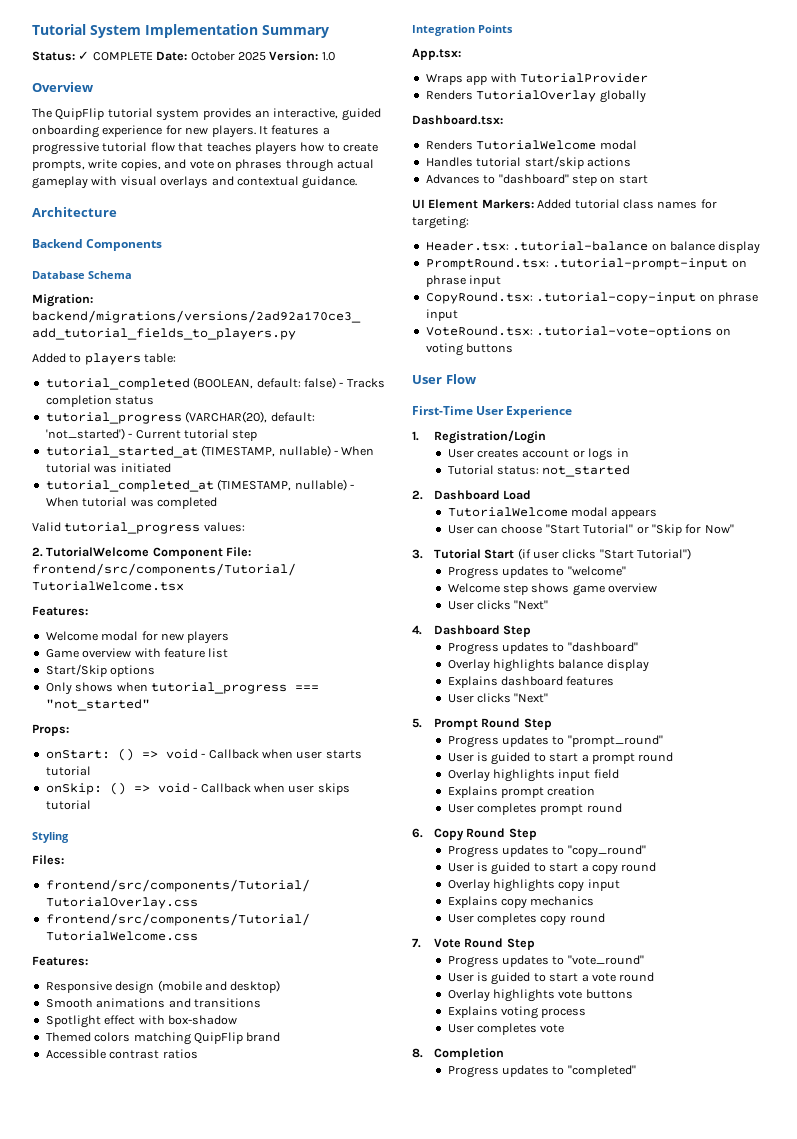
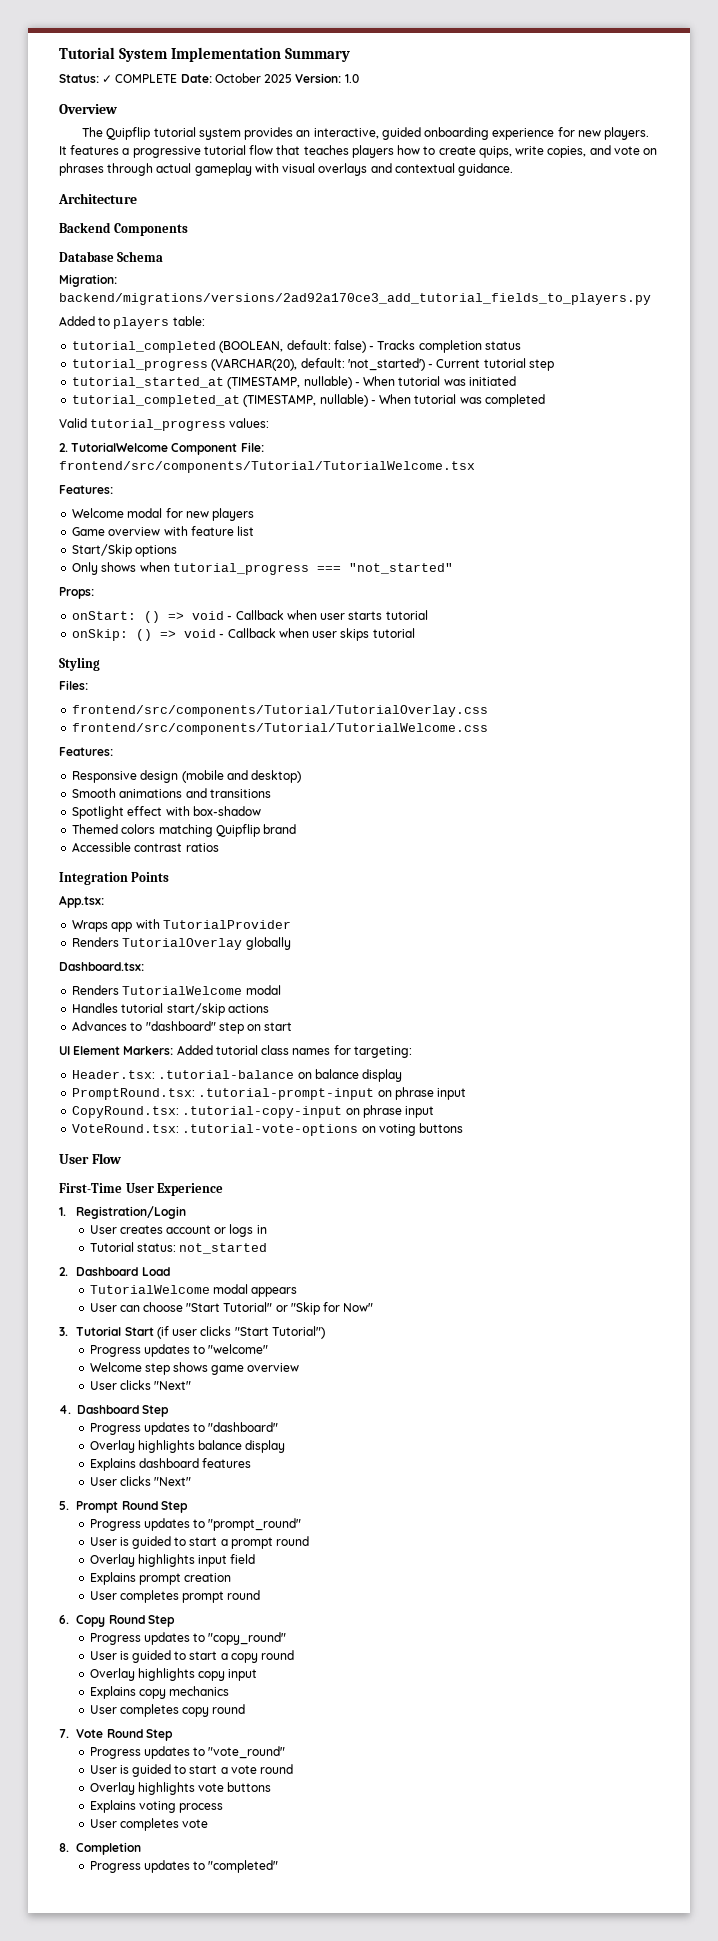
[55,108,105,120] QuipFlip -> [106,127,151,140] Quipflip
[32,160,85,171] prompts, -> [478,146,512,158] quips,
[193,1032,243,1044] QuipFlip -> [215,824,260,837] Quipflip

